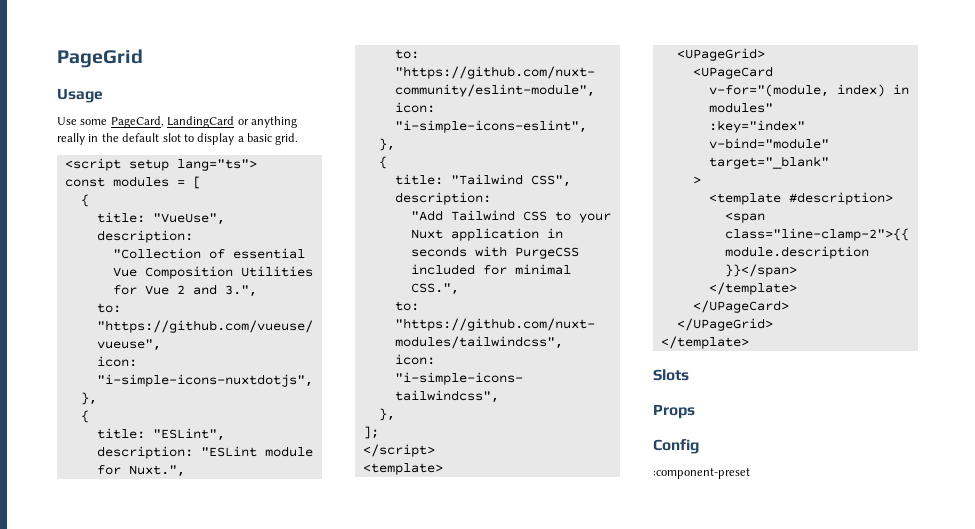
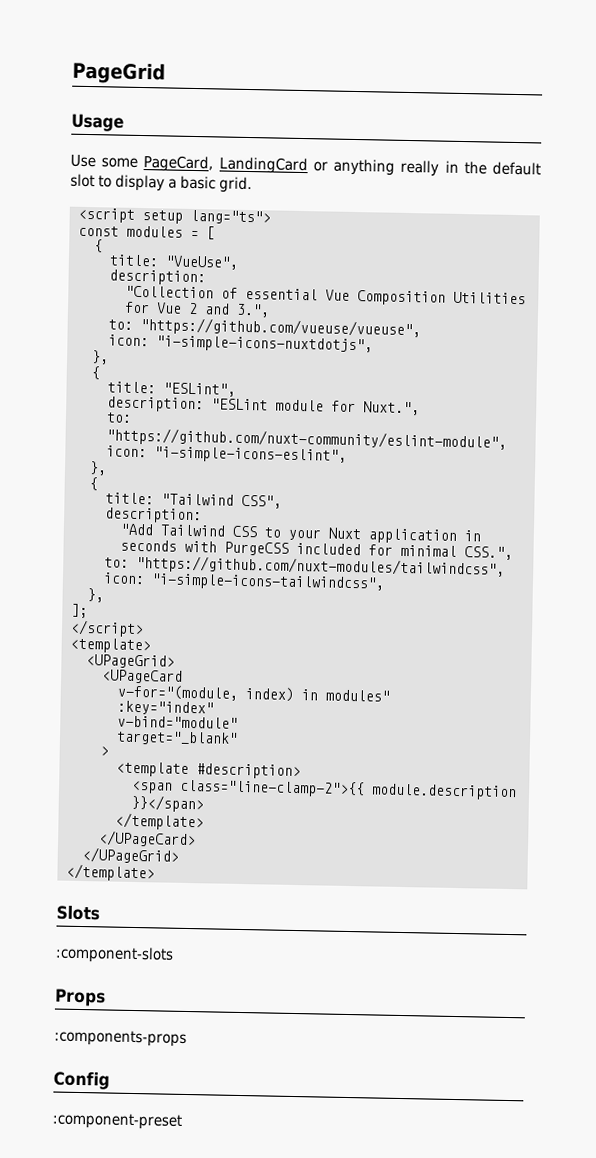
(689, 375) none -> [55,945,174,964] // :component-slots
(695, 411) none -> [54,1029,187,1047] // :components-props

